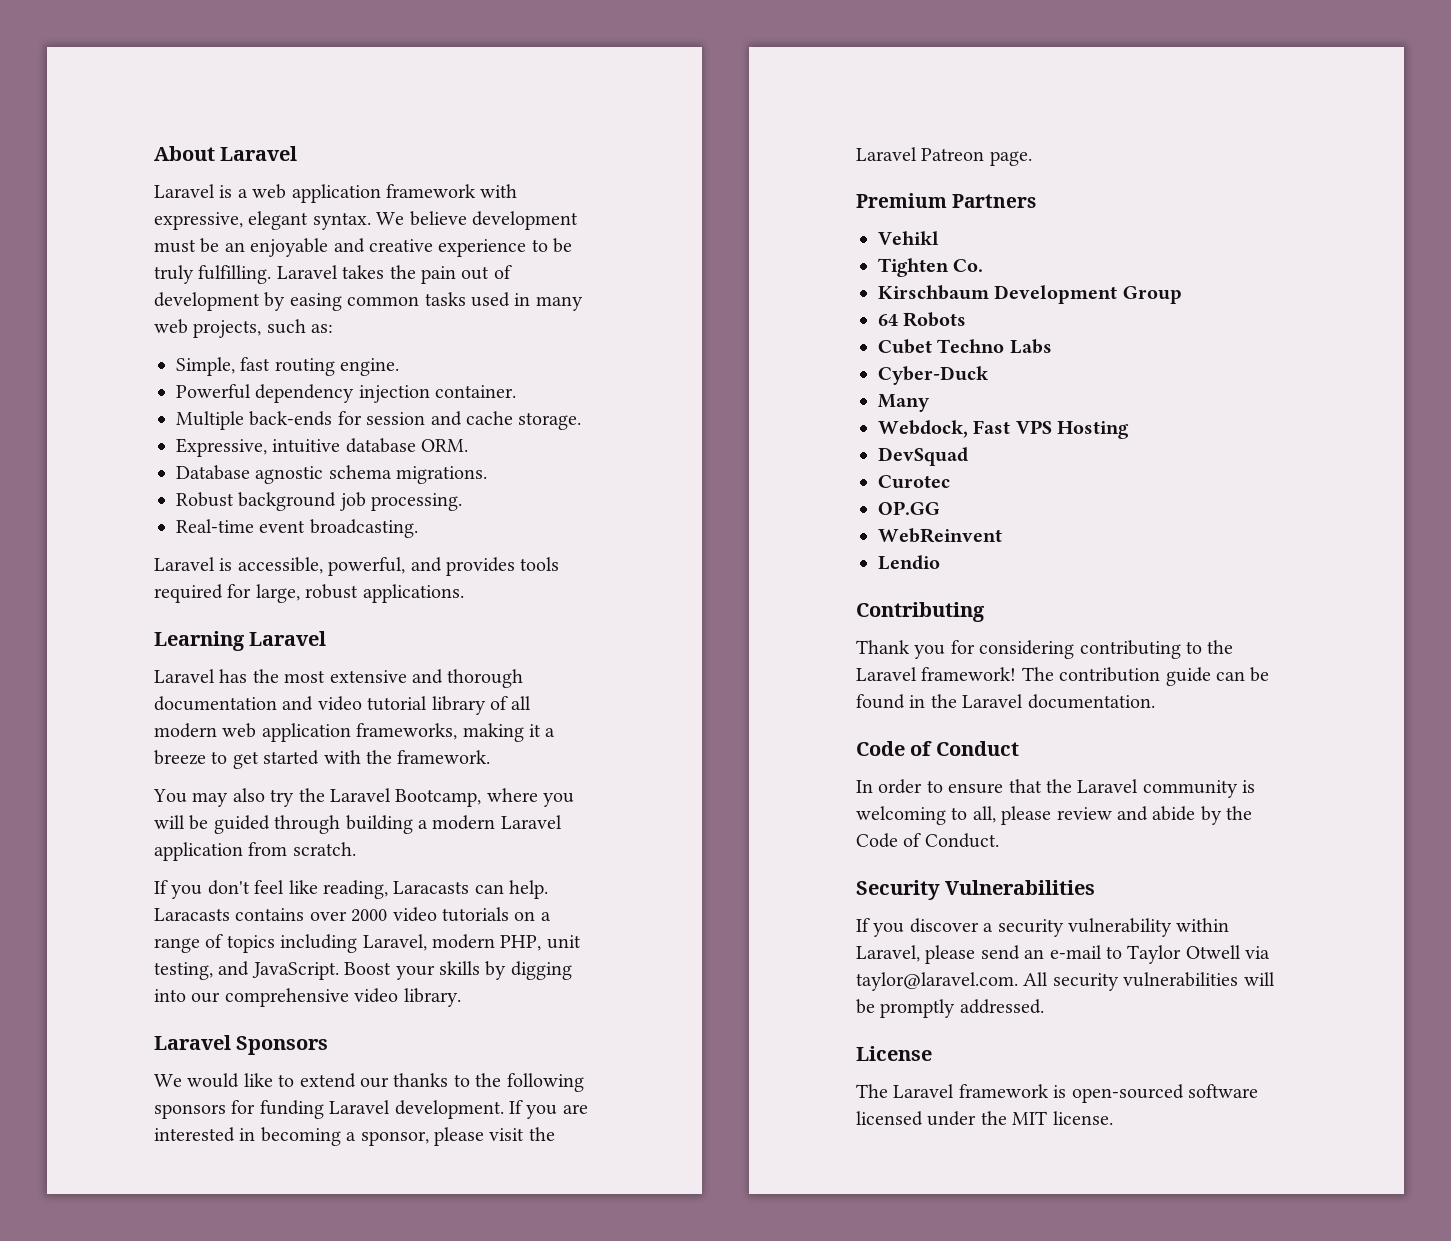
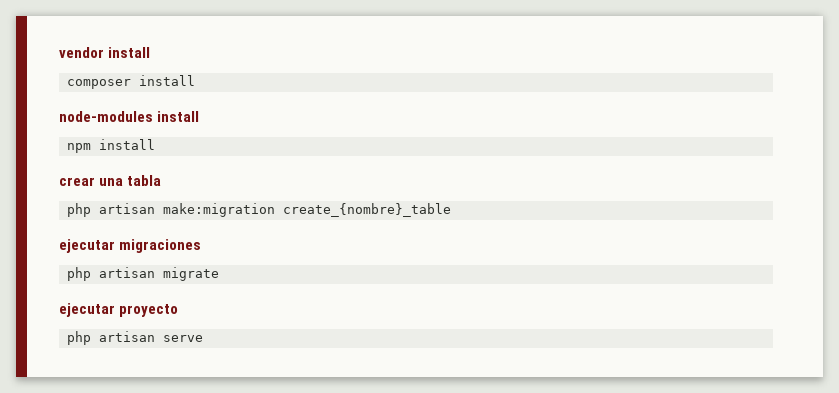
[154,146,298,161] [154,184,518,203] [154,211,578,230] [154,238,573,257] [154,265,512,284] [154,292,583,311] [154,319,334,338] [176,357,400,376] [176,384,517,403] [176,411,582,430] [176,438,469,457] [176,465,488,484] [176,492,463,511] [176,519,418,538] [154,557,560,576] [154,584,464,603] [154,631,327,651] [154,669,524,688] [154,696,532,715] [154,723,556,742] [154,750,491,769] [153,788,575,807] [154,815,562,834] [154,842,356,861] [154,880,549,899] [154,907,551,922] [154,934,581,953] [154,961,572,980] [154,988,461,1007] [154,1035,329,1055] [154,1073,584,1092] [154,1100,588,1119] [154,1127,555,1146] [856,147,1032,166] [856,193,1037,208] [878,231,939,245] [878,258,984,277] [878,285,1182,304] [878,312,967,327] [878,339,1052,354] [878,366,989,385] [878,394,930,412] [878,420,1130,439] [878,447,968,466] [878,475,950,489] [878,501,940,515] [878,528,1002,543] [878,555,940,570] [856,602,985,622] [856,640,1234,659] [856,667,1270,686] [856,694,1155,709] [856,741,1019,756] [856,779,1256,798] [856,806,1253,825] [856,833,999,848] [856,880,1096,900] [856,918,1230,937] [856,945,1271,964] [856,972,1275,991] [856,999,1044,1018] [856,1046,932,1061] [856,1084,1258,1103] [856,1111,1113,1126] About Laravel // Laravel is a web application framework with expressive, elegant syntax. We believe development must be an enjoyable and creative experience to be truly fulfilling. Laravel takes the pain out of development by easing common tasks used in many web projects, such as: // Simple, fast routing engine. // Powerful dependency injection container. // Multiple back-ends for session and cache storage. // Expressive, intuitive database ORM. // Database agnostic schema migrations. // Robust background job processing. // Real-time event broadcasting. // Laravel is accessible, powerful, and provides tools required for large, robust applications. // Learning Laravel // Laravel has the most extensive and thorough documentation and video tutorial library of all modern web application frameworks, making it a breeze to get started with the framework. // You may also try the Laravel Bootcamp, where you will be guided through building a modern Laravel application from scratch. // If you don't feel like reading, Laracasts can help. Laracasts contains over 2000 video tutorials on a range of topics including Laravel, modern PHP, unit testing, and JavaScript. Boost your skills by digging into our comprehensive video library. // Laravel Sponsors // We would like to extend our thanks to the following sponsors for funding Laravel development. If you are interested in becoming a sponsor, please visit the Laravel Patreon page. // Premium Partners // Vehikl // Tighten Co. // Kirschbaum Development Group // 64 Robots // Cubet Techno Labs // Cyber-Duck // Many // Webdock, Fast VPS Hosting // DevSquad // Curotec // OP.GG // WebReinvent // Lendio // Contributing // Thank you for considering contributing to the Laravel framework! The contribution guide can be found in the Laravel documentation. // Code of Conduct // In order to ensure that the Laravel community is welcoming to all, please review and abide by the Code of Conduct. // Security Vulnerabilities // If you discover a security vulnerability within Laravel, please send an e-mail to Taylor Otwell via taylor@laravel.com. All security vulnerabilities will be promptly addressed. // License // The Laravel framework is open-sourced software licensed under the MIT license. -> [59,47,151,58] [67,75,196,89] [59,111,200,122] [67,139,156,153] [59,175,162,186] [67,203,452,217] [59,239,202,253] [67,267,220,281] [59,303,179,317] [67,331,204,345] vendor install // composer install // node-modules install // npm install // crear una tabla // php artisan make:migration create_{nombre}_table // ejecutar migraciones // php artisan migrate // ejecutar proyecto // php artisan serve

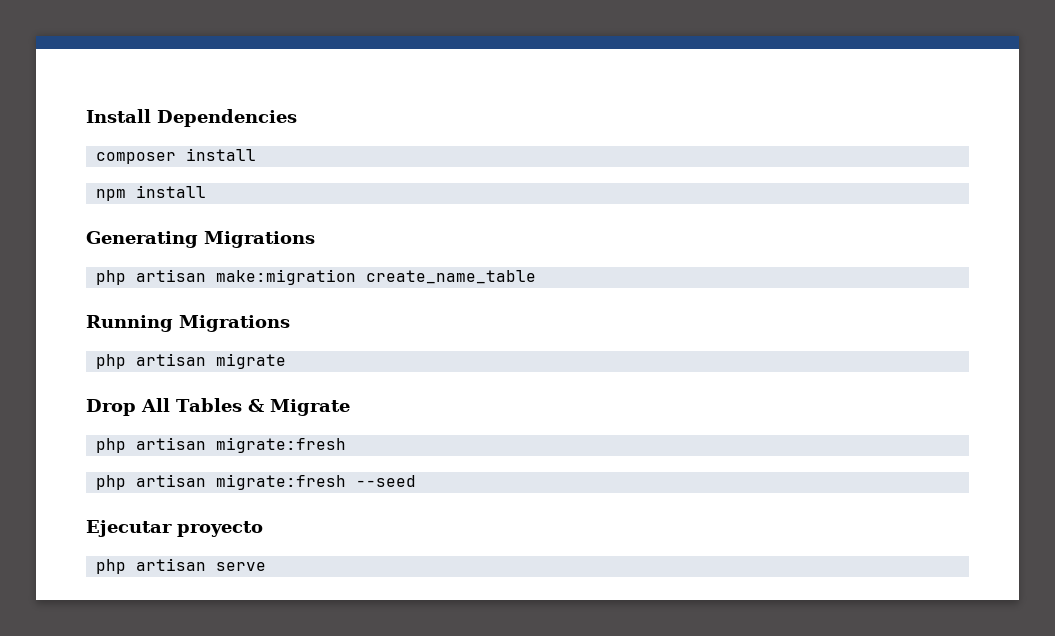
[59,47,151,58] vendor install -> [86,109,297,127] Install Dependencies
[59,111,200,122] // node-modules install -> (256, 154) none
[59,175,162,186] crear una tabla -> [86,231,315,248] Generating Migrations
[283,203,452,217] [59,239,202,253] create_{nombre}_table // ejecutar migraciones -> [365,270,536,284] [86,315,290,332] create_name_table // Running Migrations
[59,303,115,317] ejecutar -> [86,398,350,416] [95,437,346,453] [95,474,416,490] [86,520,172,537] Drop All Tables & Migrate // php artisan migrate:fresh // php artisan migrate:fresh --seed // Ejecutar

